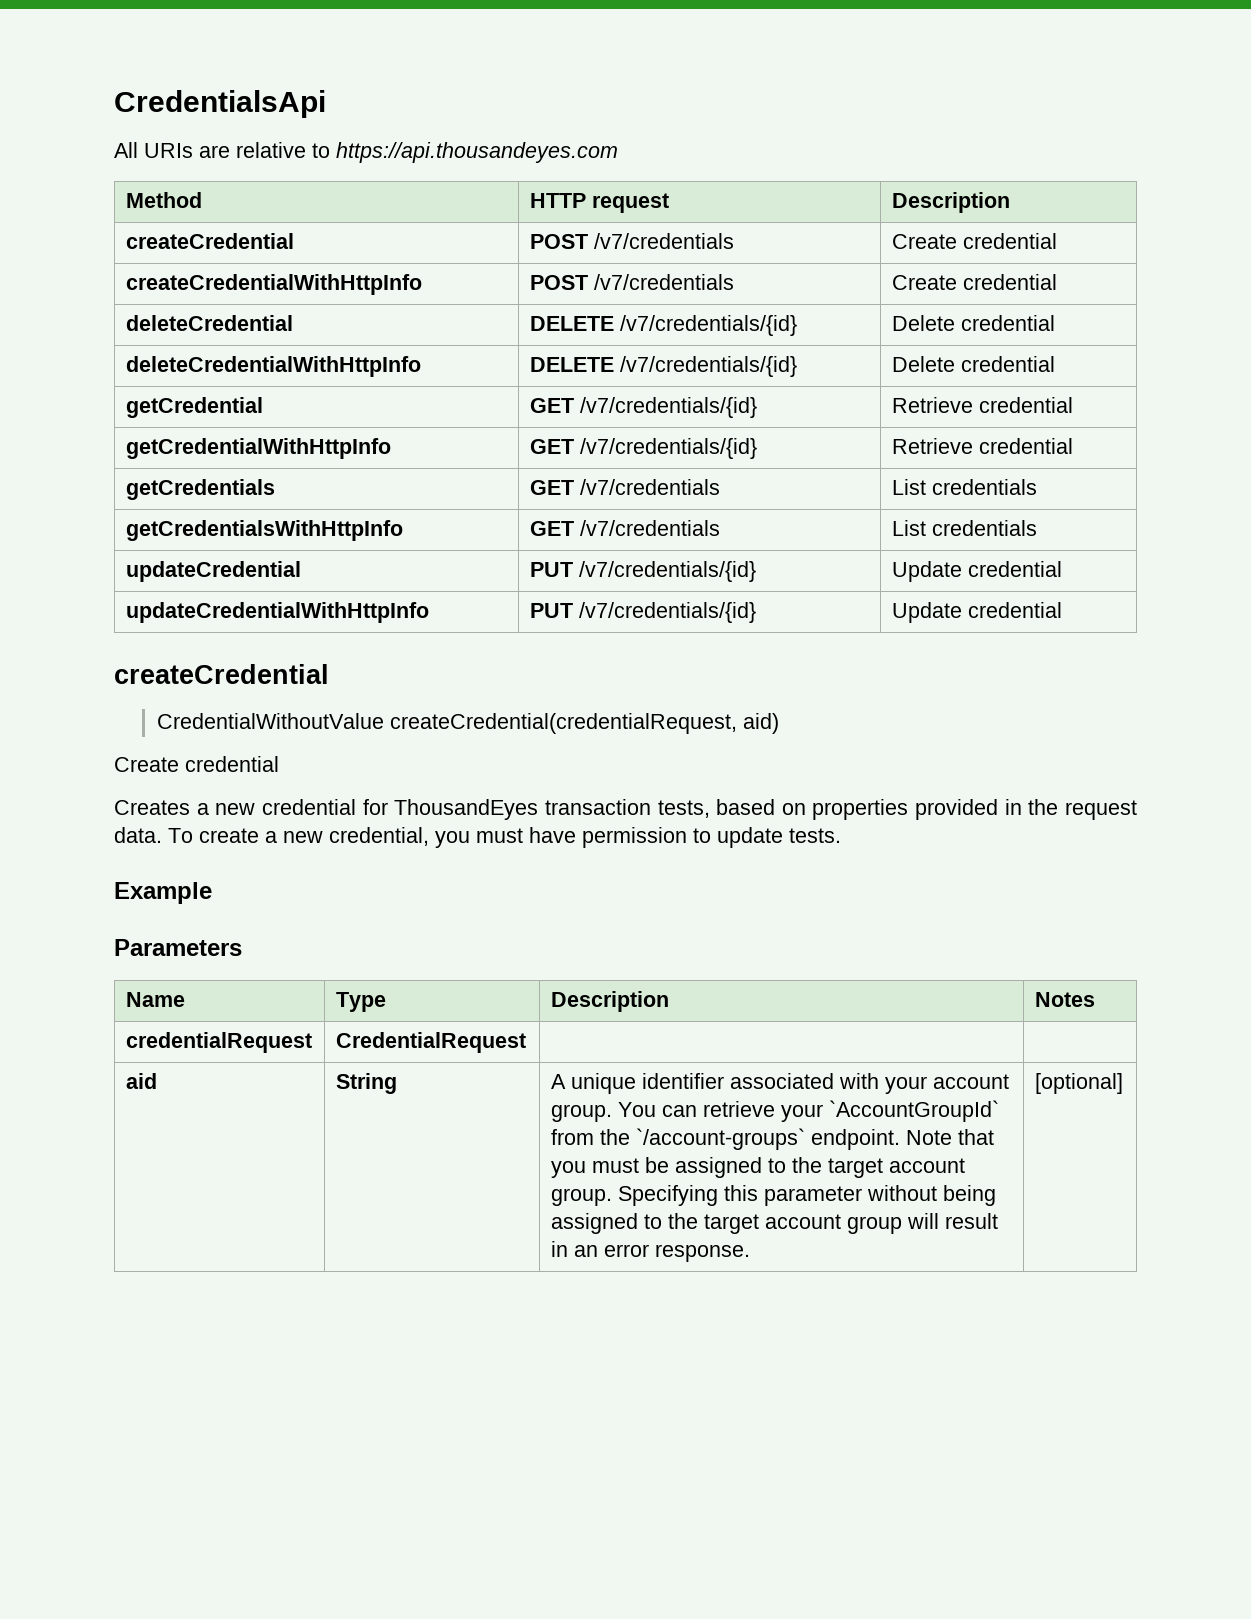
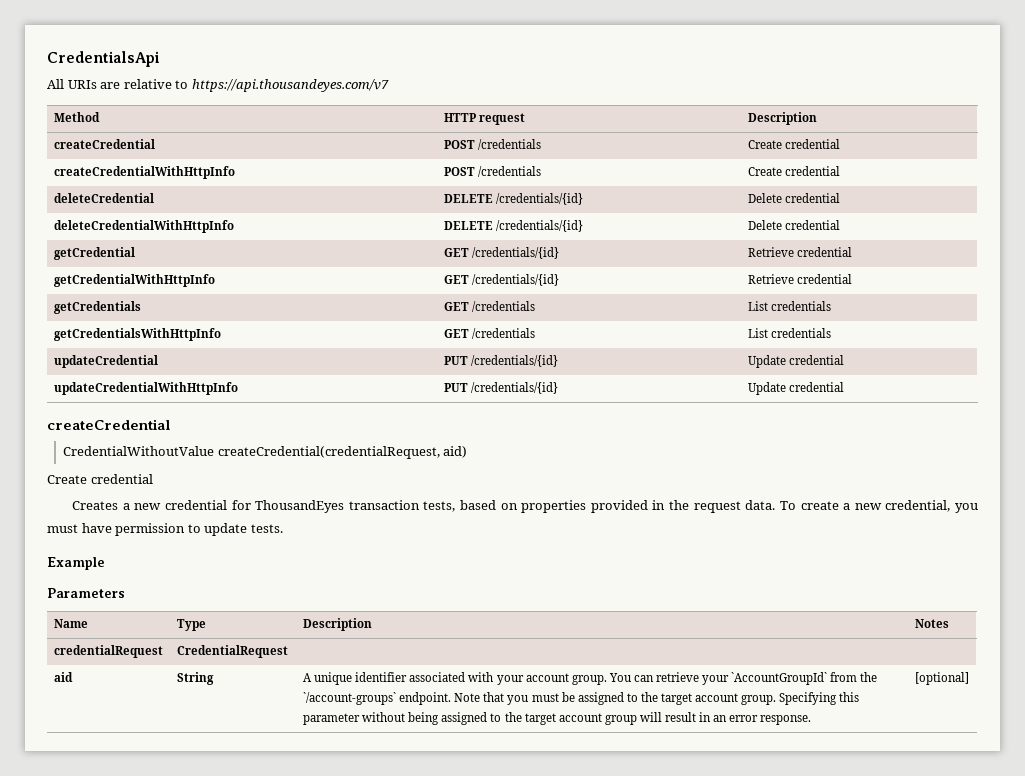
[336,142,618,163] https://api.thousandeyes.com -> [191,79,389,92] https://api.thousandeyes.com/v7
[593,233,734,249] /v7/credentials -> [478,139,542,150] /credentials
[593,274,734,290] /v7/credentials -> [478,166,542,177] /credentials
[619,315,797,336] /v7/credentials/{id} -> [496,193,584,205] /credentials/{id}
[619,356,797,377] /v7/credentials/{id} -> [496,220,584,232] /credentials/{id}
[579,397,757,418] /v7/credentials/{id} -> [472,247,560,259] /credentials/{id}
[579,438,757,459] /v7/credentials/{id} -> [472,274,560,286] /credentials/{id}
[579,479,720,495] /v7/credentials -> [472,301,536,312] /credentials
[579,520,720,536] /v7/credentials -> [472,328,536,339] /credentials
[578,561,756,582] /v7/credentials/{id} -> [471,355,559,367] /credentials/{id}
[578,602,756,623] /v7/credentials/{id} -> [471,382,559,394] /credentials/{id}

